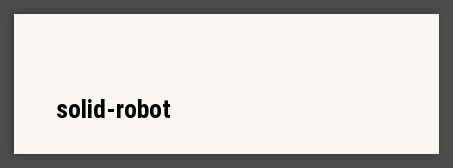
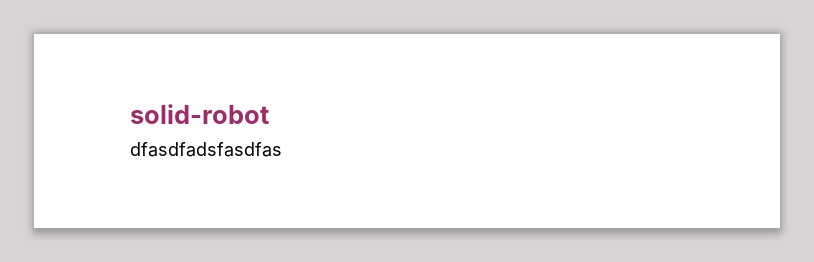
(171, 108) none -> [130,142,282,157] // dfasdfadsfasdfas

